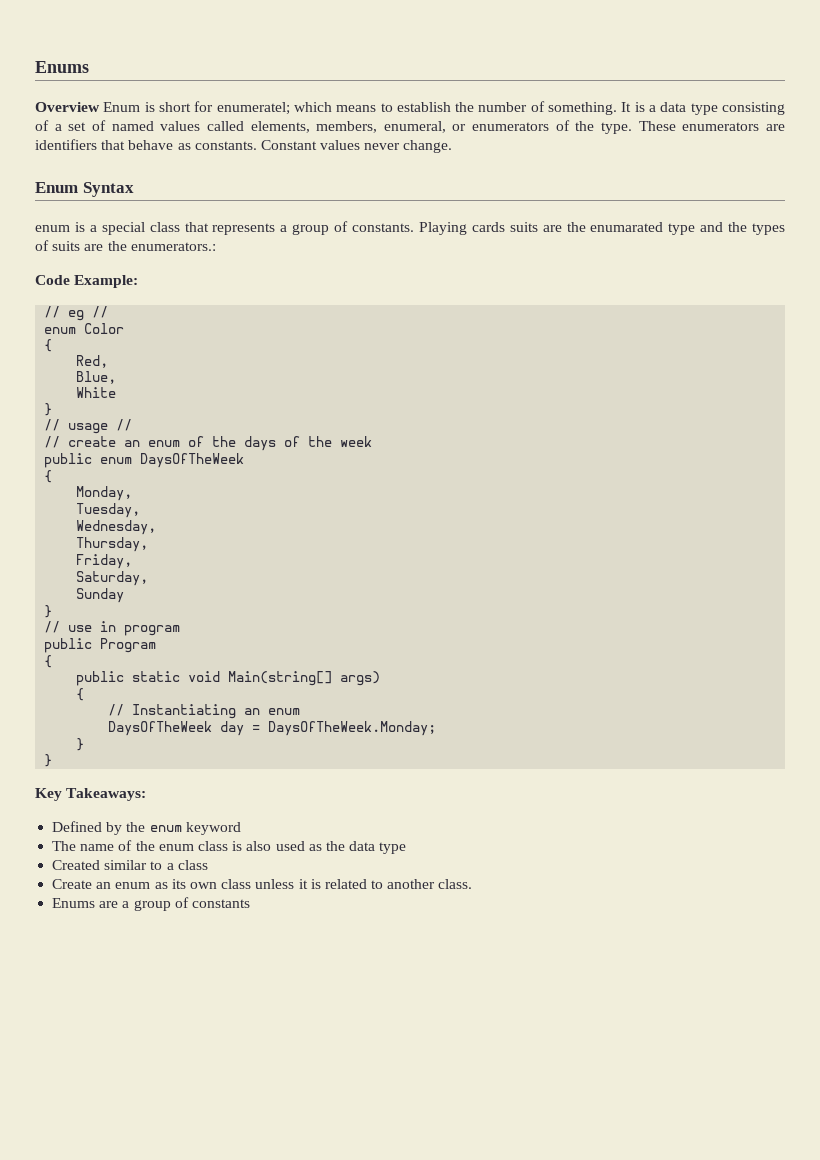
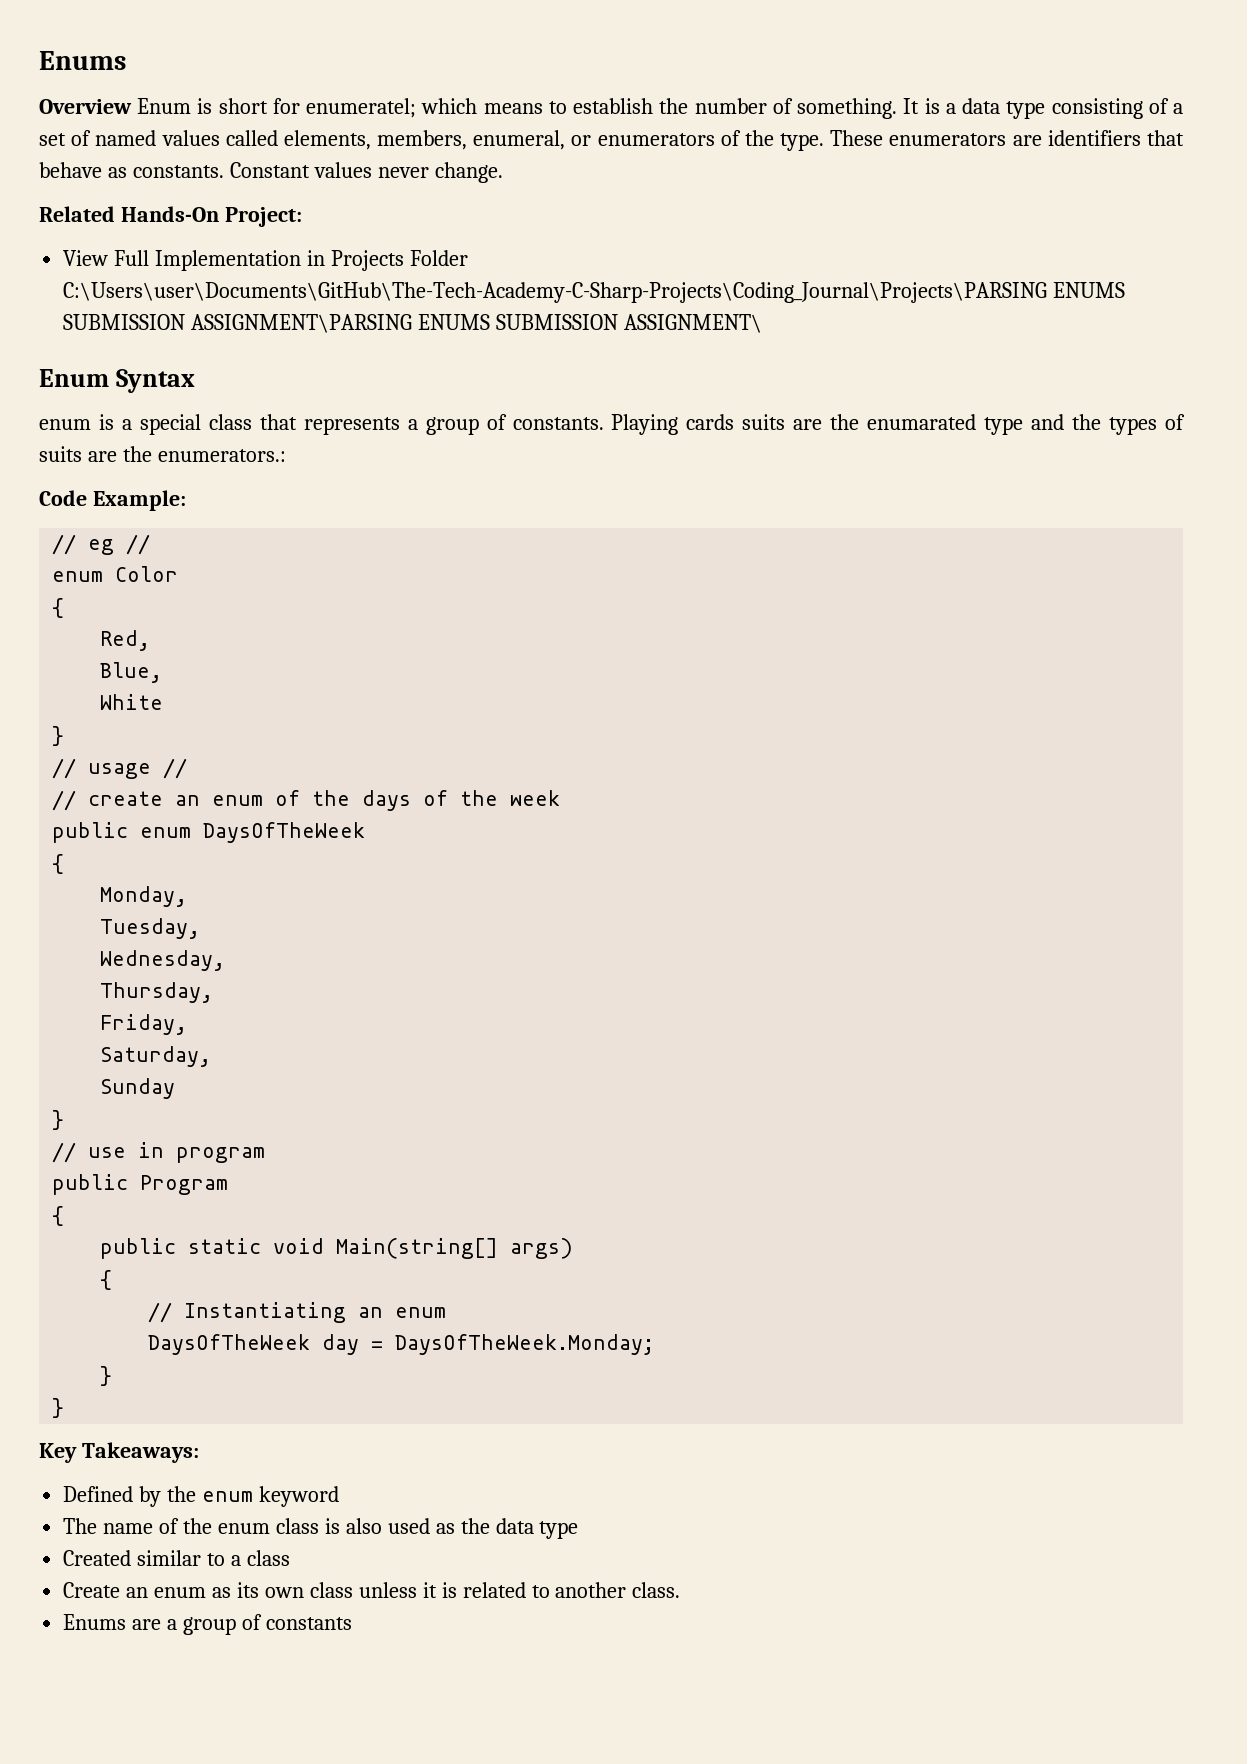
(453, 146) none -> [39,206,302,227] [63,250,468,271] [63,282,1126,303] [63,314,762,333] // Related Hands-On Project: // View Full Implementation in Projects Folder C:\Users\user\Documents\GitHub\The-Tech-Academy-C-Sharp-Projects\Coding_Journal\Projects\PARSING ENUMS SUBMISSION ASSIGNMENT\PARSING ENUMS SUBMISSION ASSIGNMENT\

